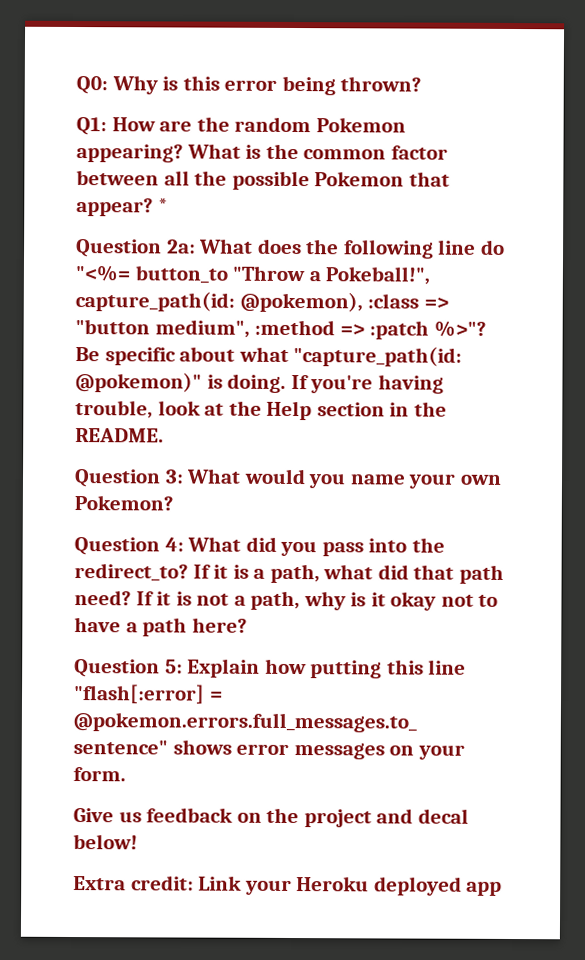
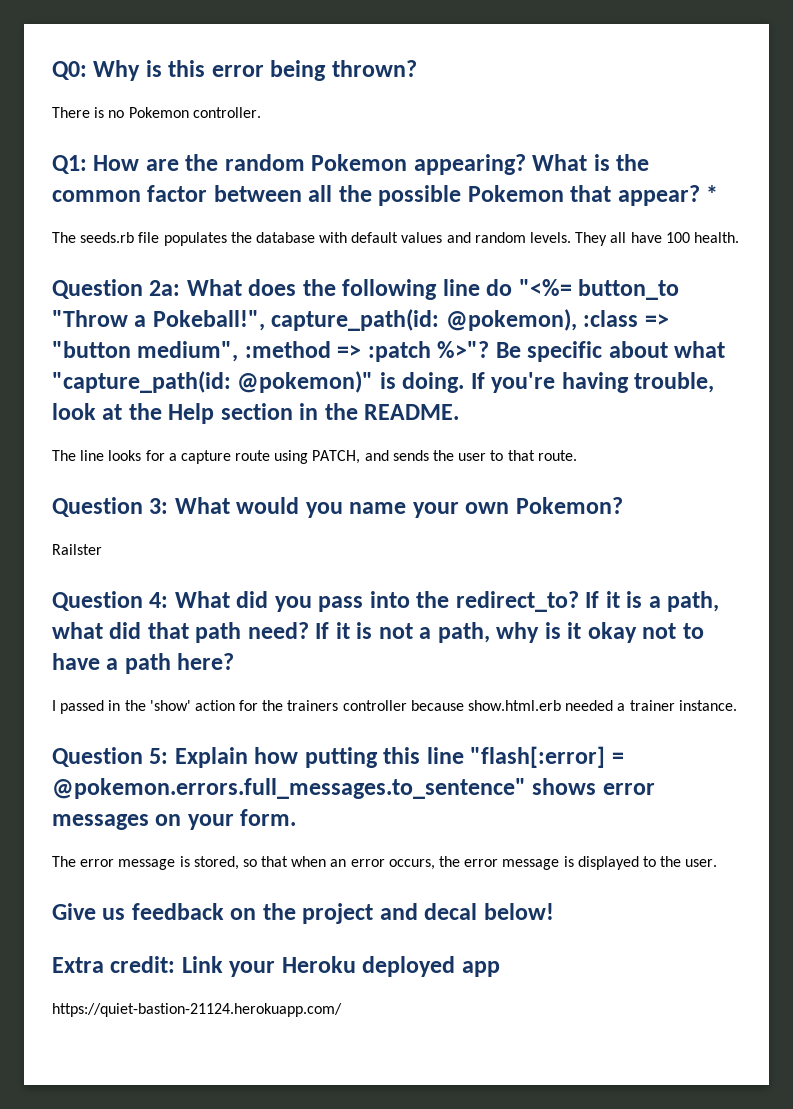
(422, 84) none -> [52,107,261,118] // There is no Pokemon controller.
(169, 205) none -> [52,232,739,246] // The seeds.rb file populates the database with default values and random levels. They all have 100 health.
(164, 435) none -> [52,450,577,464] // The line looks for a capture route using PATCH, and sends the user to that route.
(173, 503) none -> [52,544,102,555] // Railster
(247, 625) none -> [52,700,737,714] // I passed in the 'show' action for the trainers controller because show.html.erb needed a trainer instance.
(126, 774) none -> [52,856,718,870] // The error message is stored, so that when an error occurs, the error message is displayed to the user.
(503, 888) none -> [52,1003,342,1017] // https://quiet-bastion-21124.herokuapp.com/

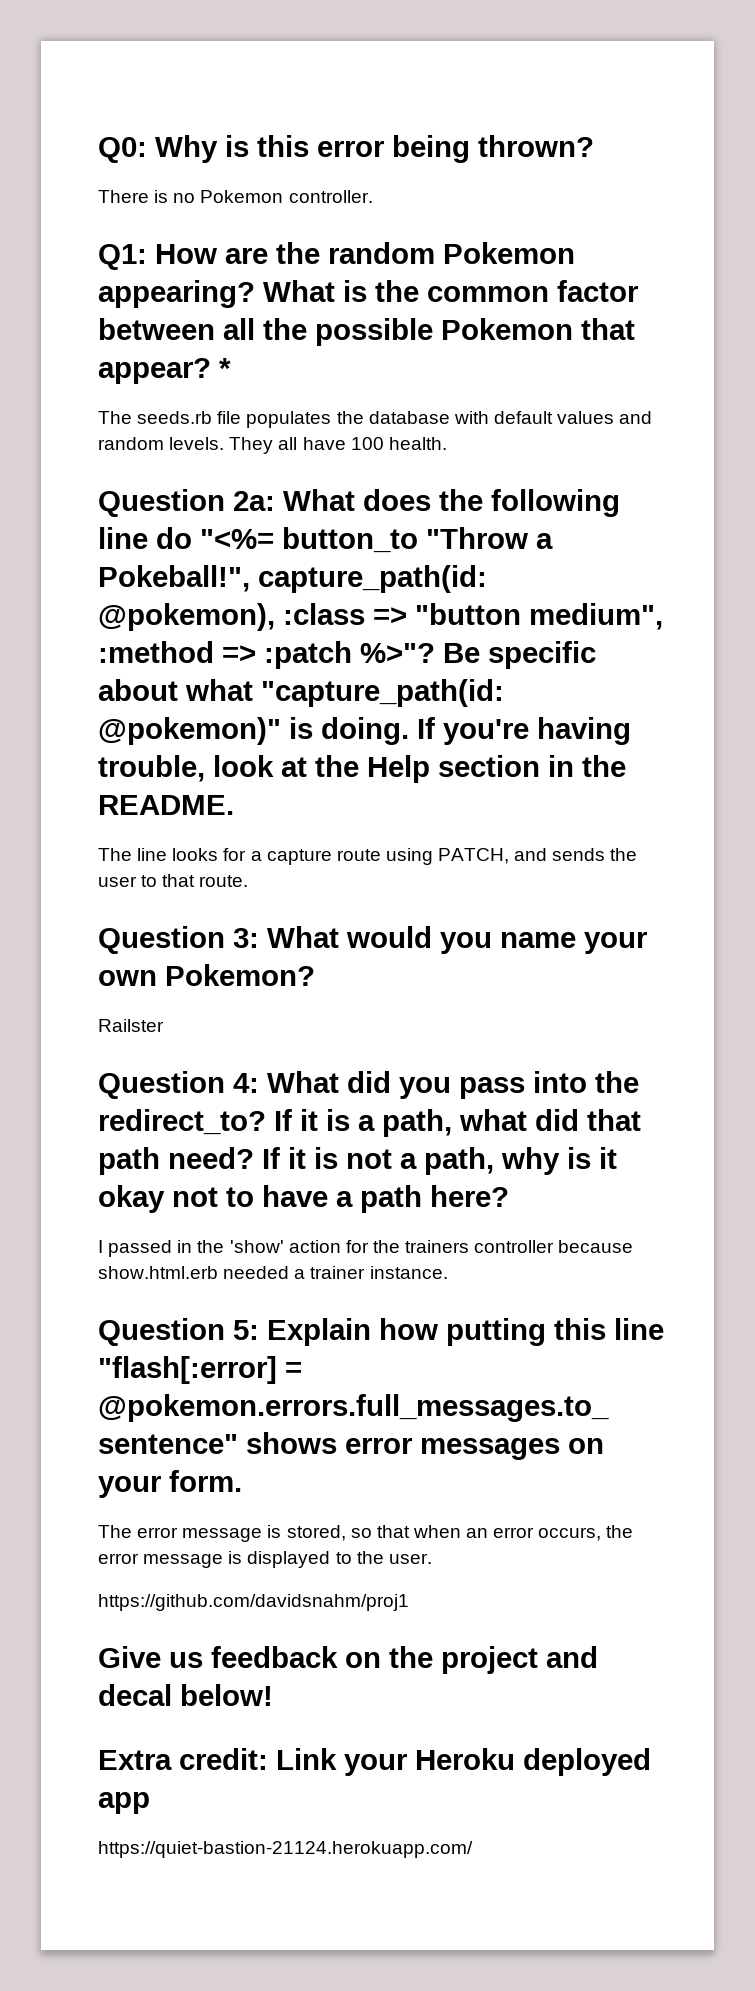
(718, 863) none -> [98,1594,409,1611] // https://github.com/davidsnahm/proj1

